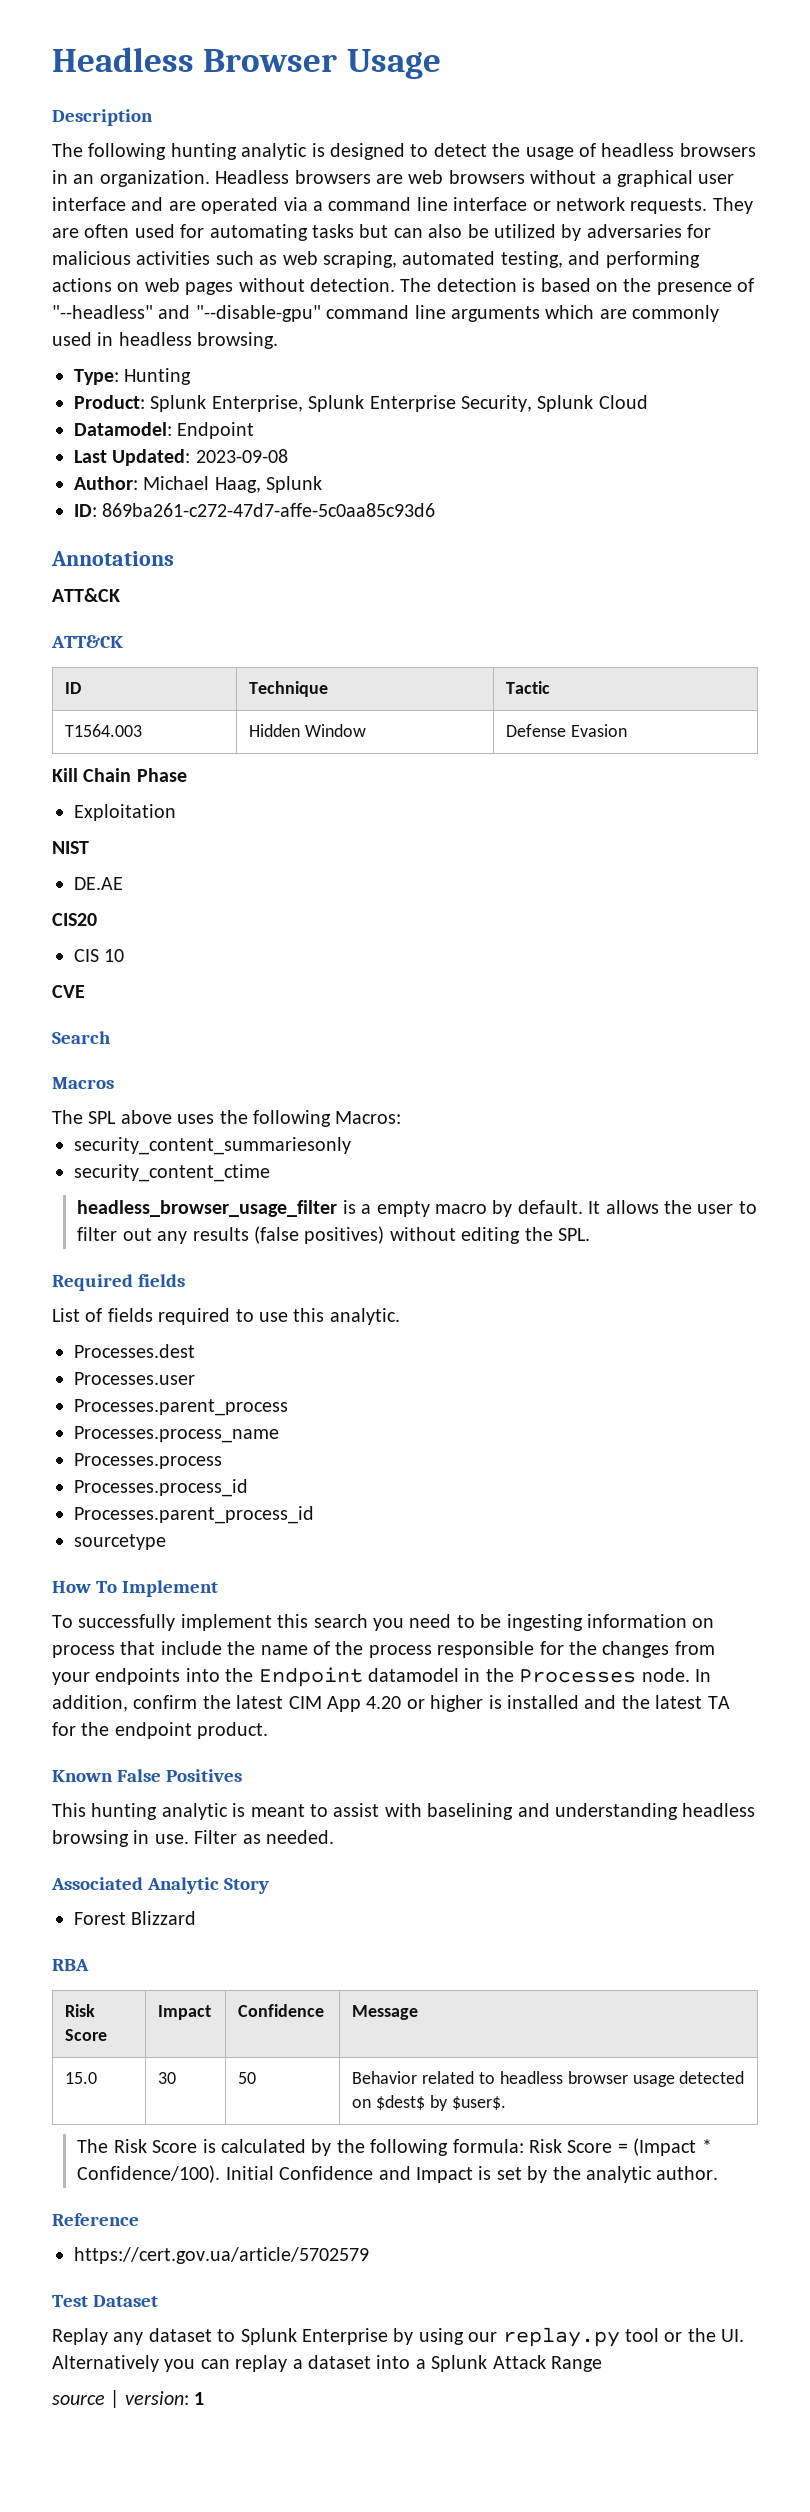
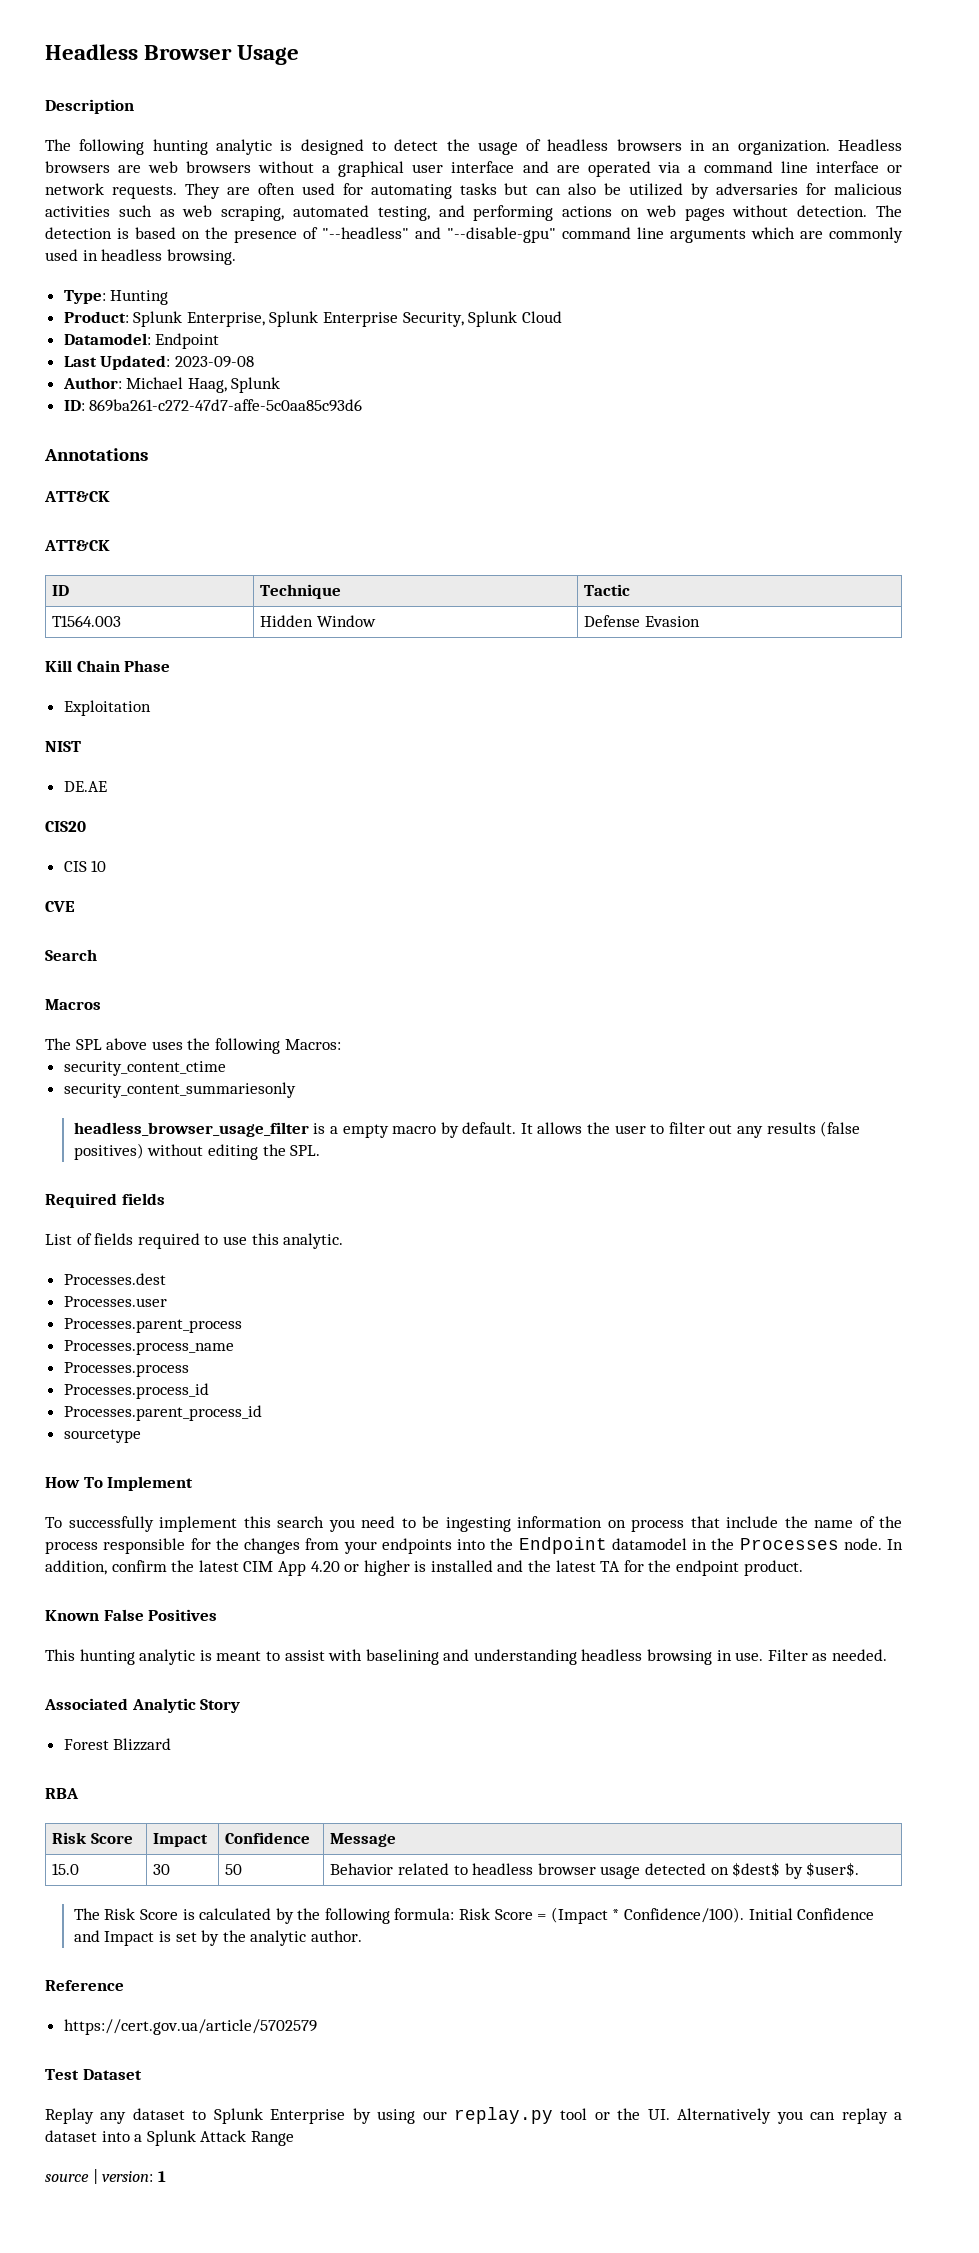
(402, 1117) none -> [63,1061,226,1076] // security_content_ctime
[74,1164,270,1182] // security_content_ctime -> (296, 1090) none

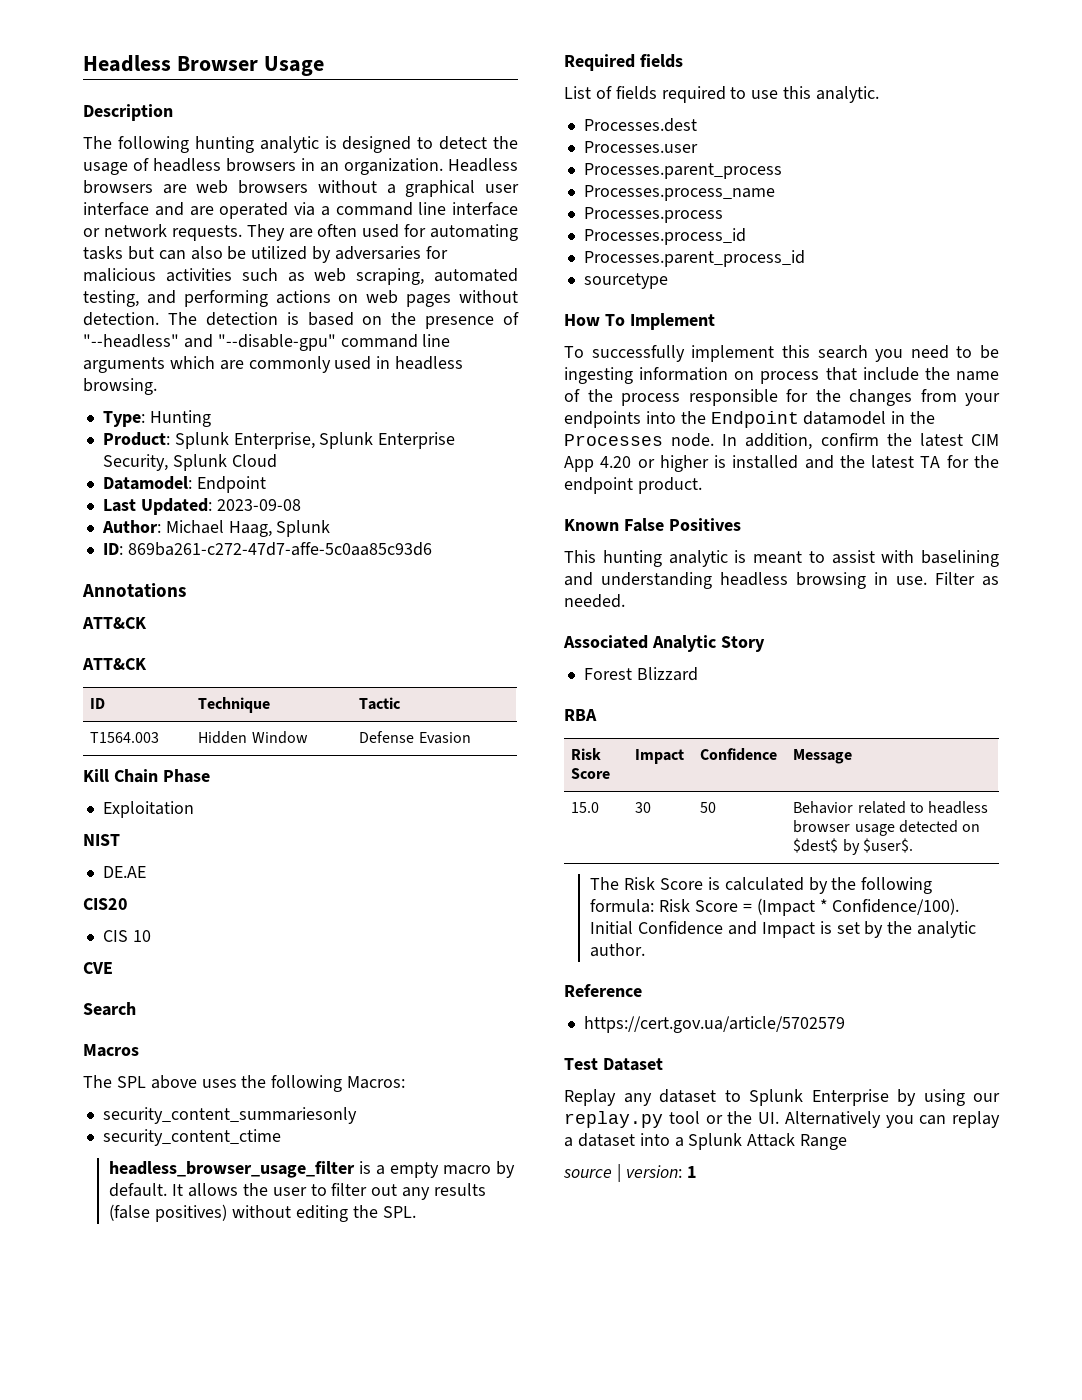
(341, 1044) none -> [102,1107,357,1124] // security_content_summariesonly
[63,1082,296,1098] // security_content_summariesonly -> (281, 1137) none

